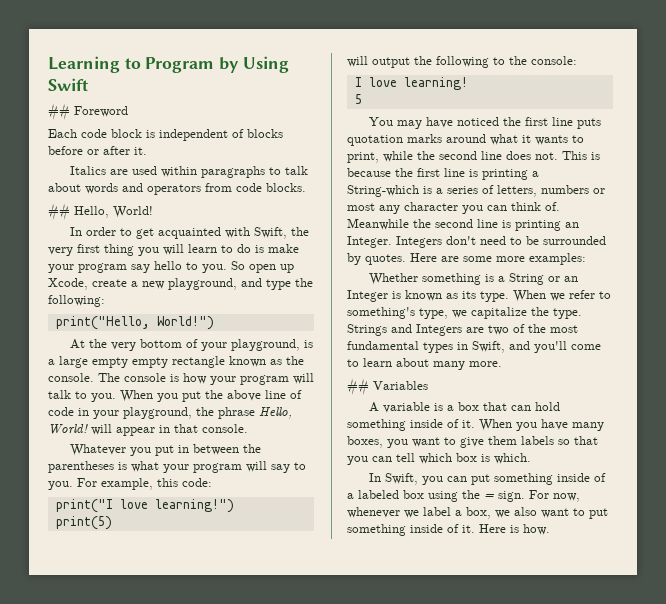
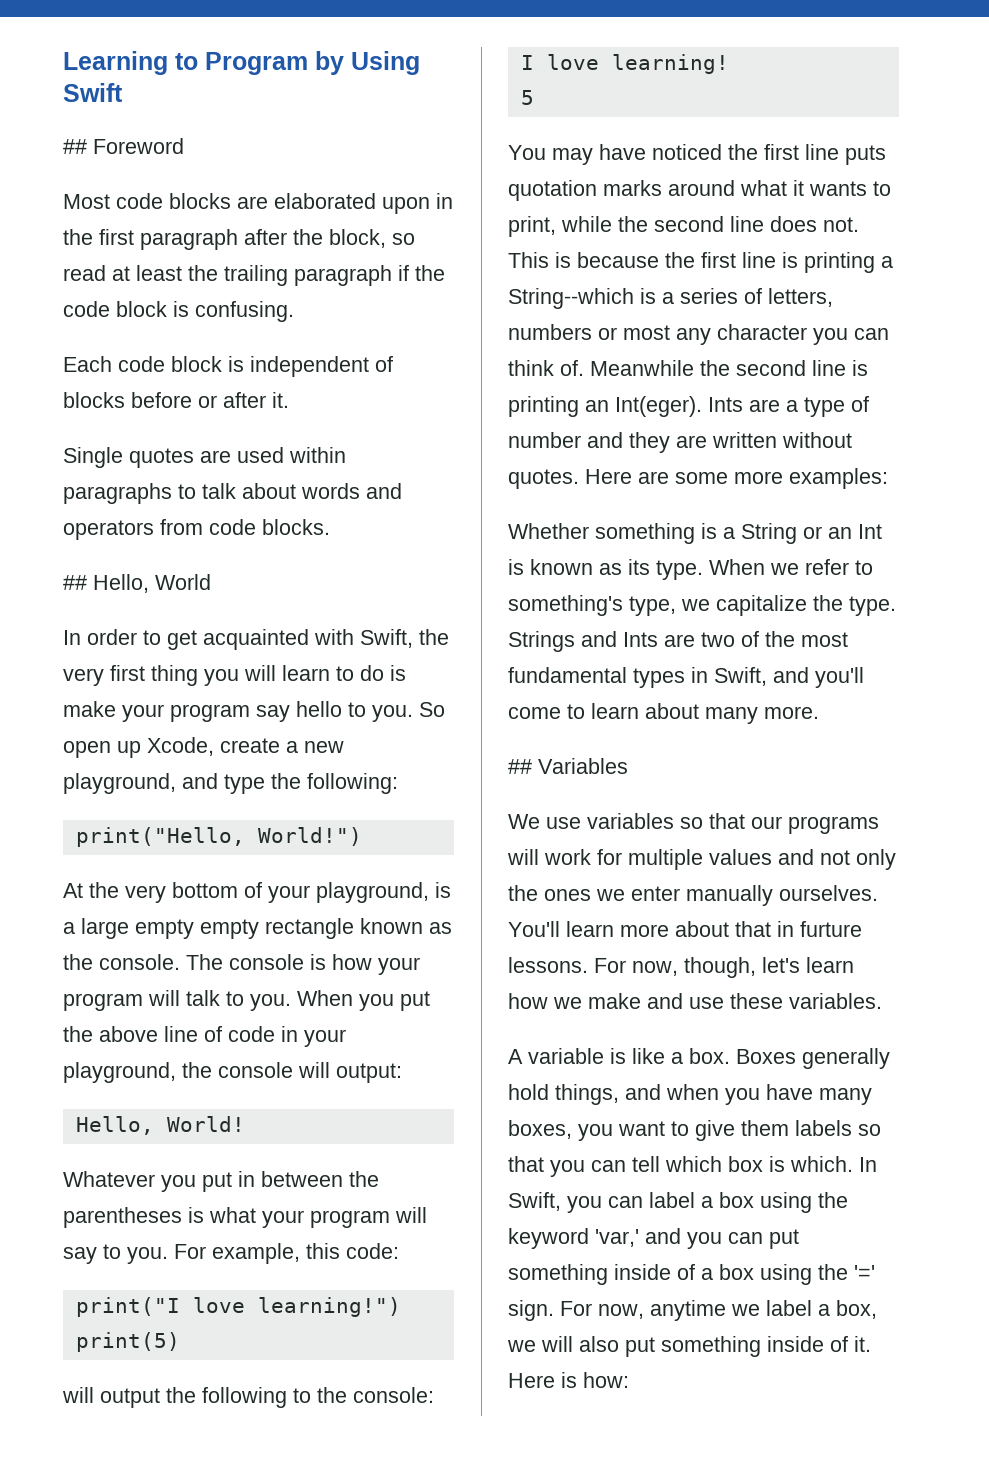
(128, 111) none -> [63,193,453,214] [63,229,415,250] [63,265,445,286] [63,301,294,322] // Most code blocks are elaborated upon in the first paragraph after the block, so read at least the trailing paragraph if the code block is confusing.
[69,166,106,175] Italics -> [63,447,194,468] Single quotes
[113,206,153,218] World! -> [155,574,211,590] World
[218,407,292,419] [48,424,248,436] phrase Hello, World! will appear in that console. -> [218,1062,402,1083] [75,1116,245,1135] console will output: // Hello, World!
[347,185,419,197] String-which -> [508,288,634,309] String--which
[347,236,606,248] [347,253,361,265] Integer. Integers don't need to be surrounded by -> [615,396,869,417] [508,432,852,453] Int(eger). Ints are a type of number and they are written without
[347,290,388,302] Integer -> [858,524,882,539] Int
[416,324,462,336] Integers -> [623,632,658,647] Ints
[368,402,560,413] [347,419,512,431] A variable is a box that can hold something inside of it. When -> [508,813,879,834] [507,849,896,870] [508,885,878,906] [508,921,862,937] [508,957,854,978] [508,993,882,1009] [508,1048,890,1069] [508,1084,719,1105] We use variables so that our programs will work for multiple values and not only the ones we enter manually ourselves. You'll learn more about that in furture lessons. For now, though, let's learn how we make and use these variables. // A variable is like a box. Boxes generally hold things, and when
(531, 458) // -> (853, 1164) none
(467, 479) none -> [649,1192,848,1213] [508,1228,763,1249] label a box using the keyword 'var,' and you can
[358,490,495,502] labeled box using the = -> [719,1264,875,1285] box using the '='
[347,507,400,518] whenever -> [650,1300,726,1321] anytime
[514,507,585,518] also want to -> [541,1336,619,1352] will also
[523,524,550,535] how. -> [583,1372,629,1388] how:

